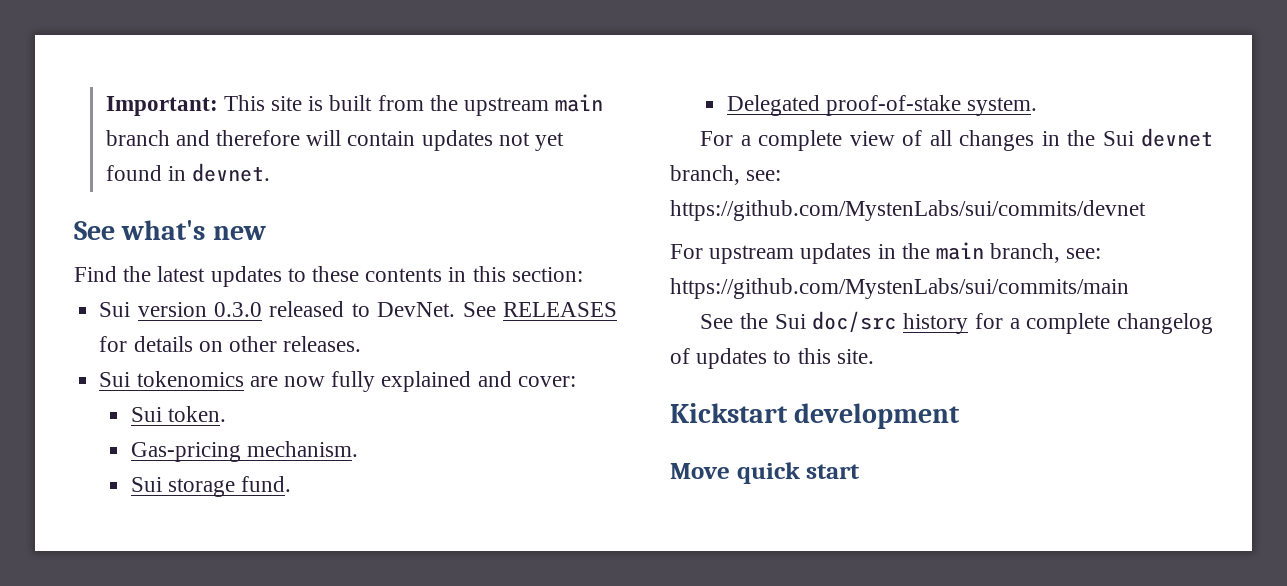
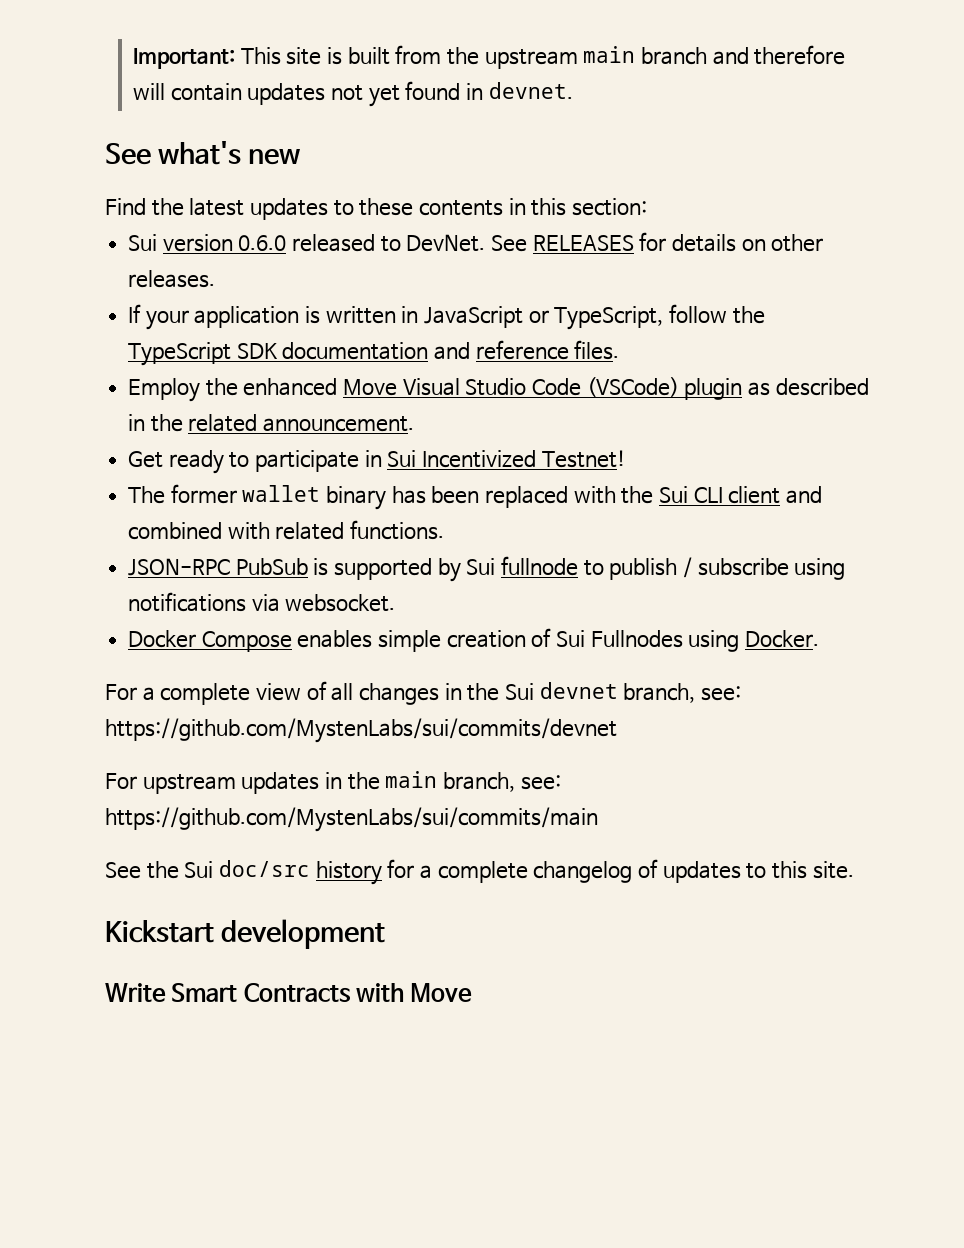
[214,302,263,317] 0.3.0 -> [238,235,287,251] 0.6.0
[99,371,576,392] [130,406,227,422] [130,441,359,462] [130,476,292,497] [726,95,1038,116] Sui tokenomics are now fully explained and cover: // Sui token. // Gas-pricing mechanism. // Sui storage fund. // Delegated proof-of-stake system. -> [128,304,765,330] [128,340,620,366] [128,377,869,402] [128,414,415,432] [128,450,626,474] [128,484,823,510] [128,520,445,540] [128,556,846,582] [128,592,396,612] [128,628,820,652] If your application is written in JavaScript or TypeScript, follow the TypeScript SDK documentation and reference files. // Employ the enhanced Move Visual Studio Code (VSCode) plugin as described in the related announcement. // Get ready to participate in Sui Incentivized Testnet! // The former wallet binary has been replaced with the Sui CLI client and combined with related functions. // JSON-RPC PubSub is supported by Sui fullnode to publish / subscribe using notifications via websocket. // Docker Compose enables simple creation of Sui Fullnodes using Docker.
[670,462,861,484] Move quick start -> [105,983,473,1003] Write Smart Contracts with Move

